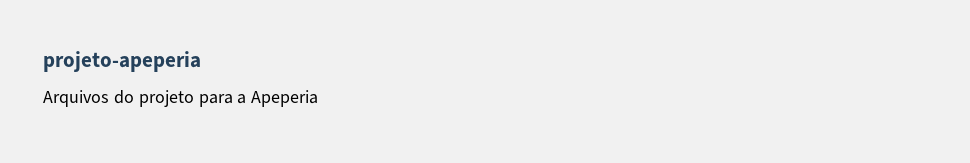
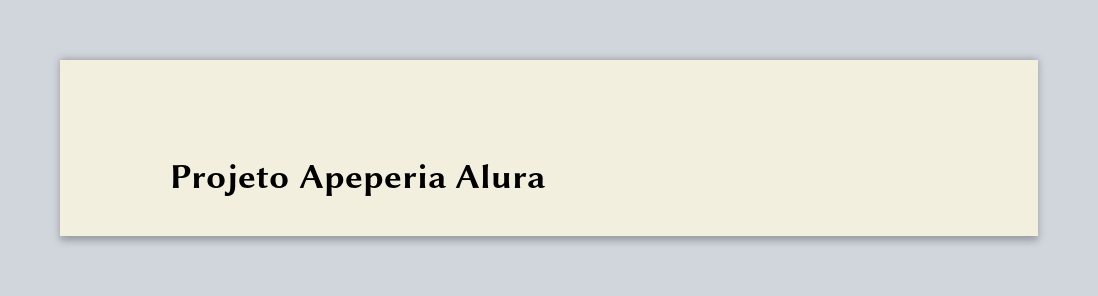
[43,51,201,72] [43,90,319,107] projeto-apeperia // Arquivos do projeto para a Apeperia -> [170,164,547,196] Projeto Apeperia Alura

